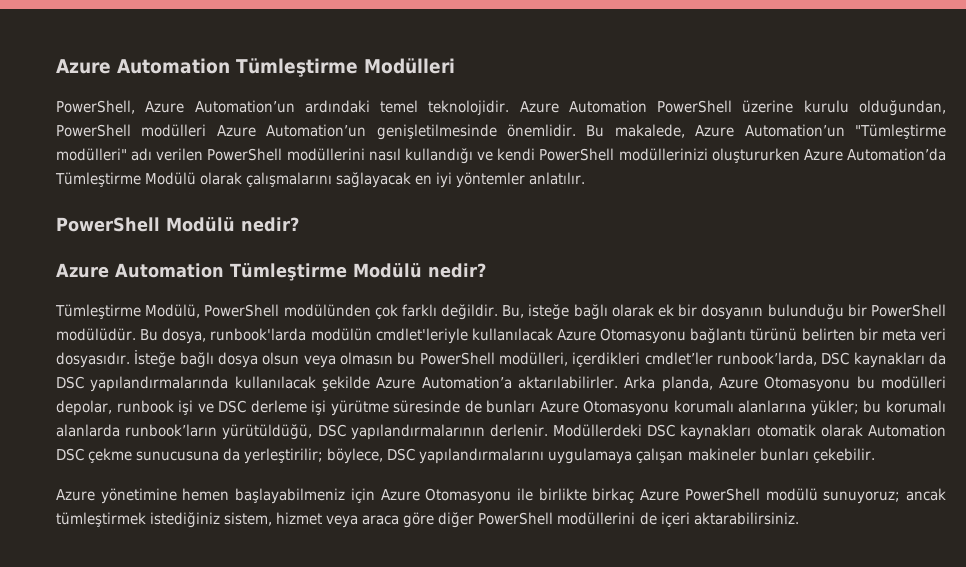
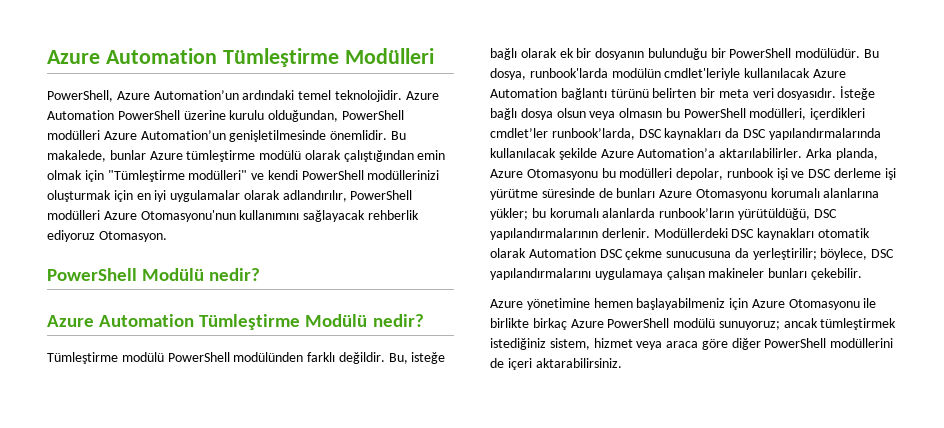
[695,124,947,139] [56,148,946,164] [55,172,586,188] Azure Automation’un "Tümleştirme modülleri" adı verilen PowerShell modüllerini nasıl kullandığı ve kendi PowerShell modüllerinizi oluştururken Azure Automation’da Tümleştirme Modülü olarak çalışmalarını sağlayacak en iyi yöntemler anlatılır. -> [109,150,446,162] [47,170,440,182] [47,190,413,202] [47,210,419,222] [47,230,167,242] bunlar Azure tümleştirme modülü olarak çalıştığından emin olmak için "Tümleştirme modülleri" ve kendi PowerShell modüllerinizi oluşturmak için en iyi uygulamalar olarak adlandırılır, PowerShell modülleri Azure Otomasyonu'nun kullanımını sağlayacak rehberlik ediyoruz Otomasyon.
[145,304,201,318] Modülü, -> [121,352,164,362] modülü
[374,304,398,319] çok -> (304, 357) none
[600,328,687,344] Otomasyonu -> [490,88,557,98] Automation

